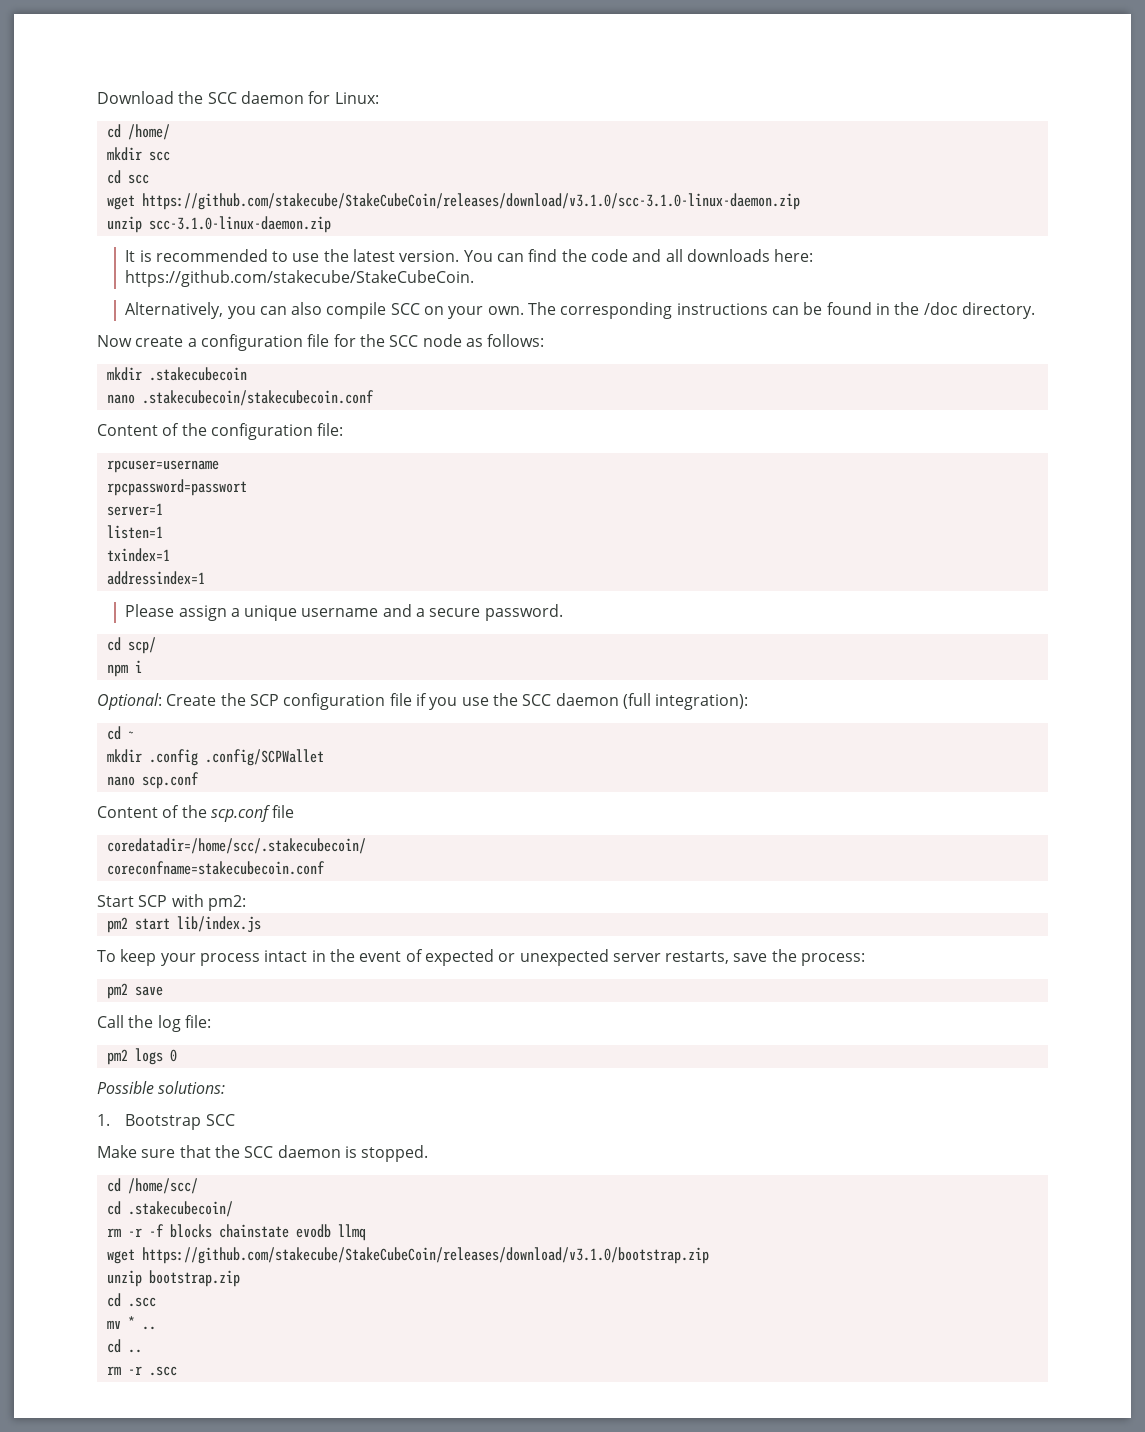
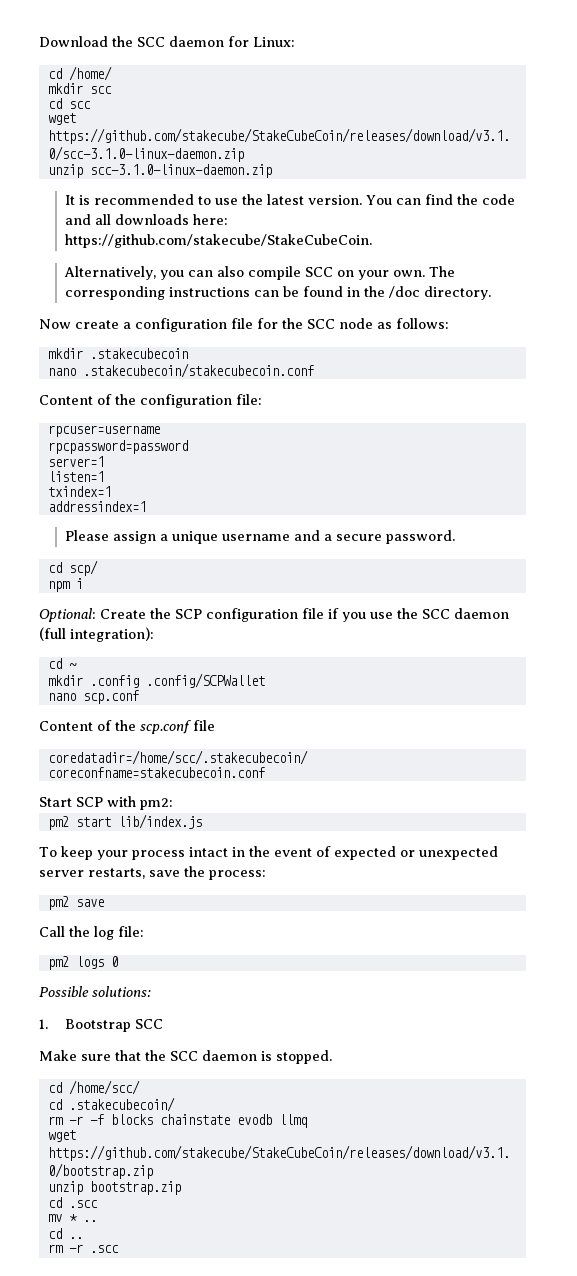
[106,479,247,496] rpcpassword=passwort -> [47,440,188,454] rpcpassword=password

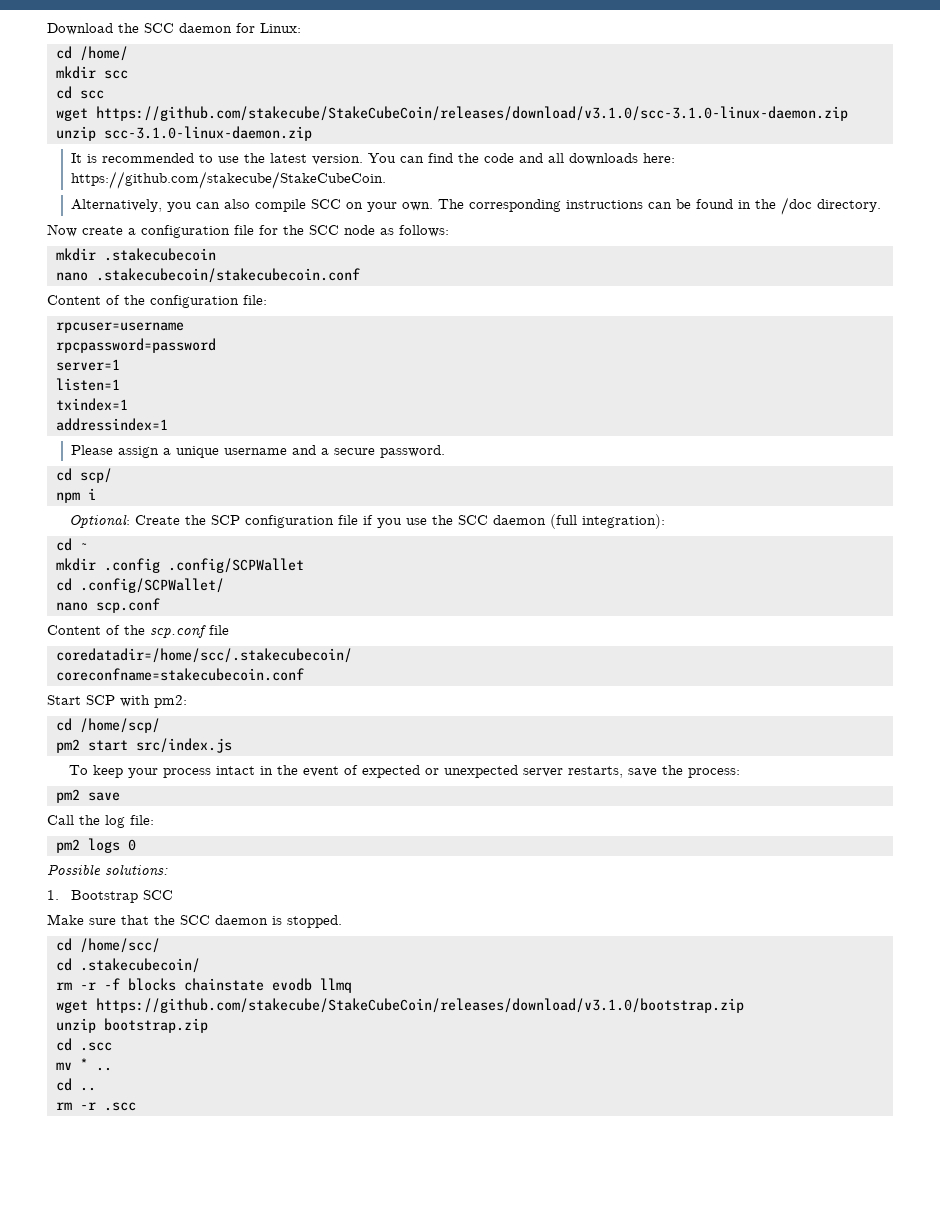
(265, 680) none -> [55,578,224,593] // cd .config/SCPWallet/
(173, 804) none -> [55,718,160,733] // cd /home/scp/
[117,814,202,829] lib/index.js -> [135,738,232,753] src/index.js

